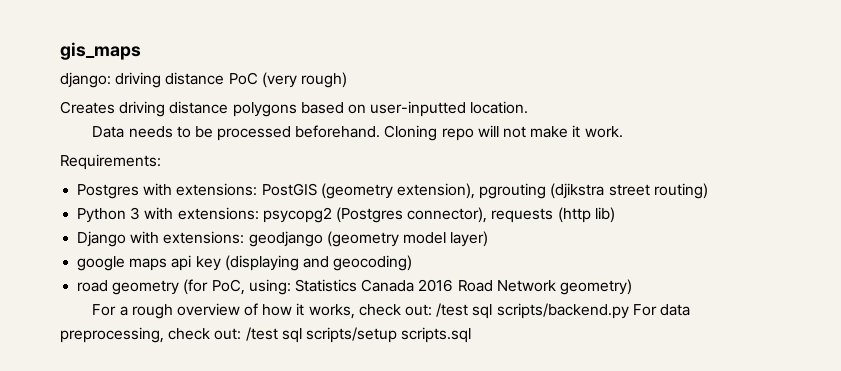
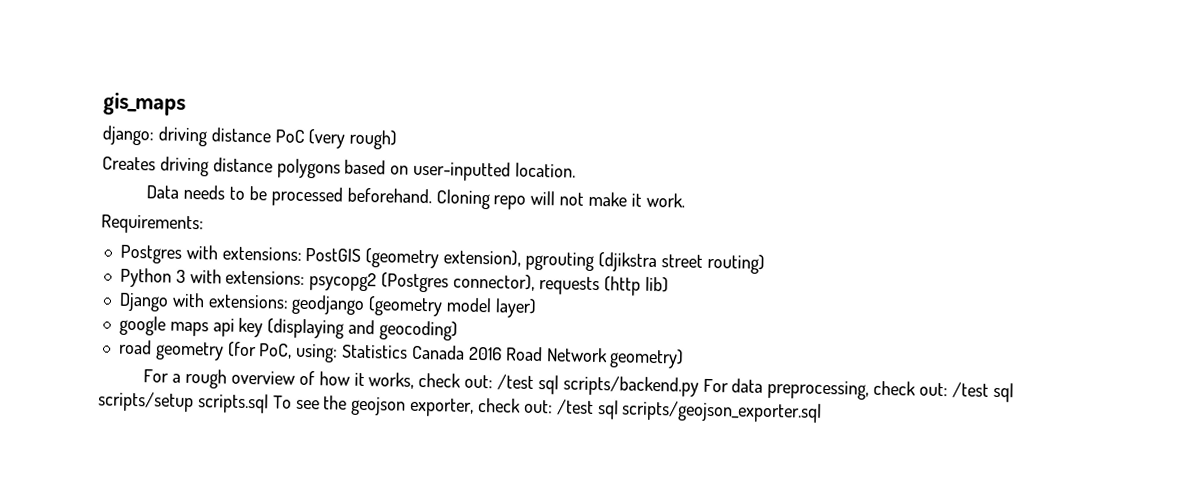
(472, 335) none -> [272,395,823,423] To see the geojson exporter, check out: /test sql scripts/geojson_exporter.sql

